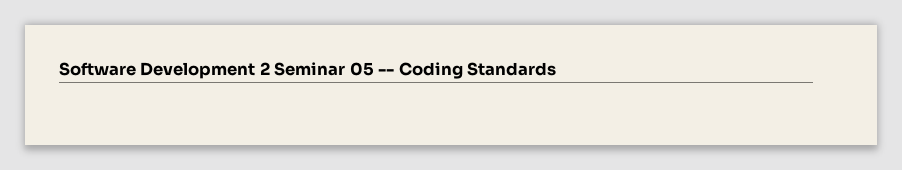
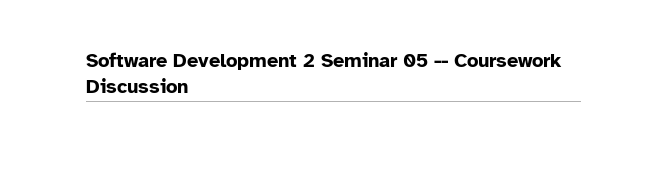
[398,62,557,79] Coding Standards -> [454,54,562,67] [86,78,188,93] Coursework Discussion

